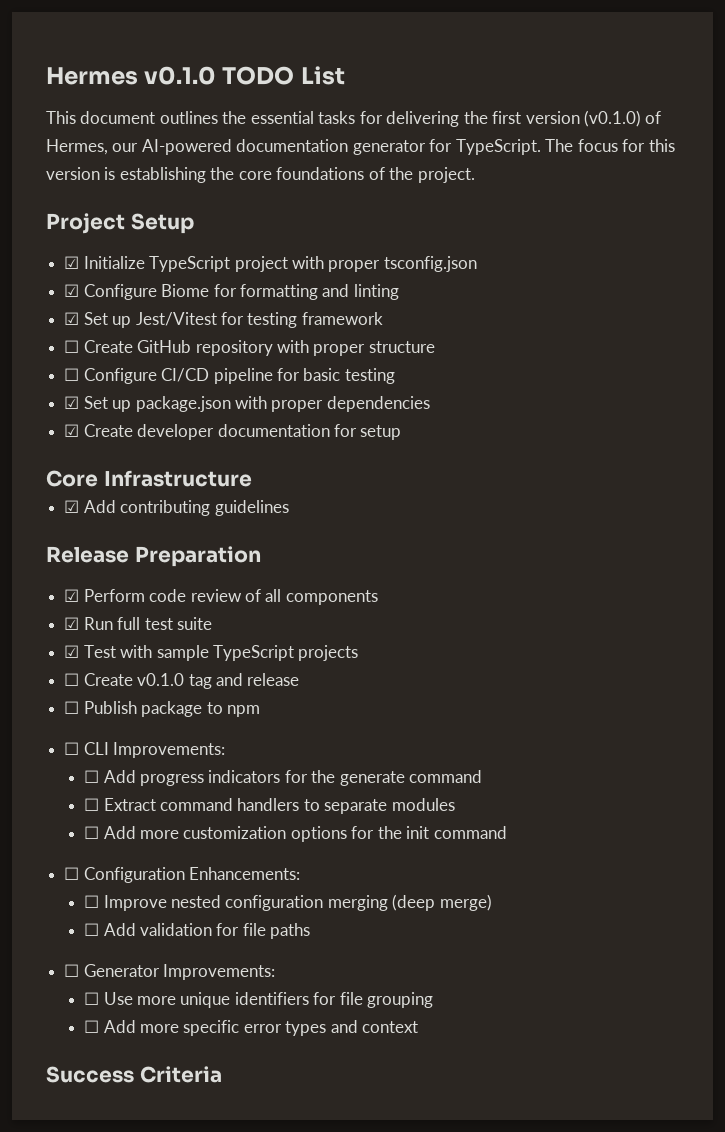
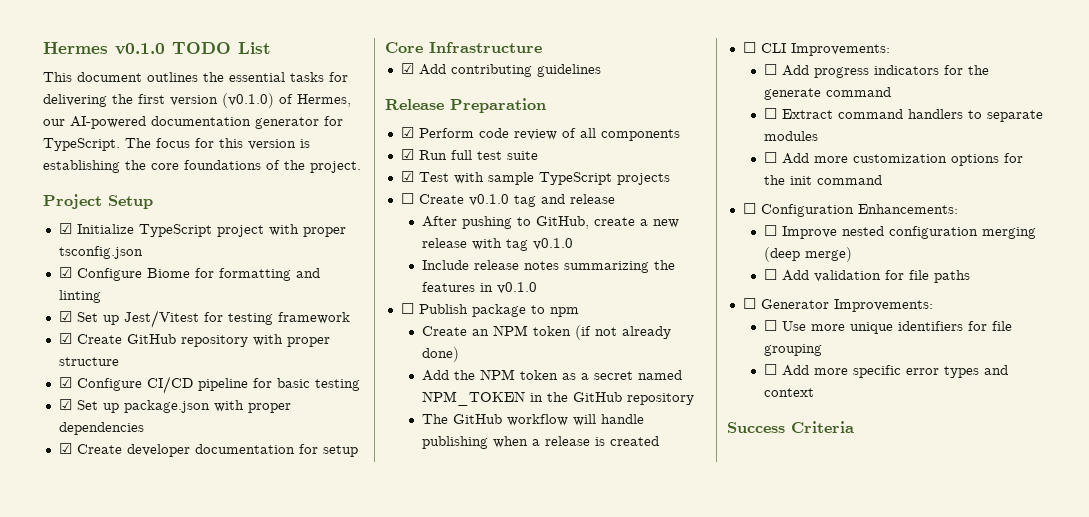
[64,340,80,353] ☐ -> [58,333,72,344] ☑
[64,368,80,381] ☐ -> [58,377,72,388] ☑
(300, 679) none -> [422,216,680,229] [422,238,574,251] [422,260,676,273] [422,282,538,294] // After pushing to GitHub, create a new release with tag v0.1.0 // Include release notes summarizing the features in v0.1.0
(260, 711) none -> [422,325,672,340] [422,347,460,362] [422,369,683,381] [422,391,695,406] [422,414,645,426] [422,436,660,449] // Create an NPM token (if not already done) // Add the NPM token as a secret named NPM_TOKEN in the GitHub repository // The GitHub workflow will handle publishing when a release is created

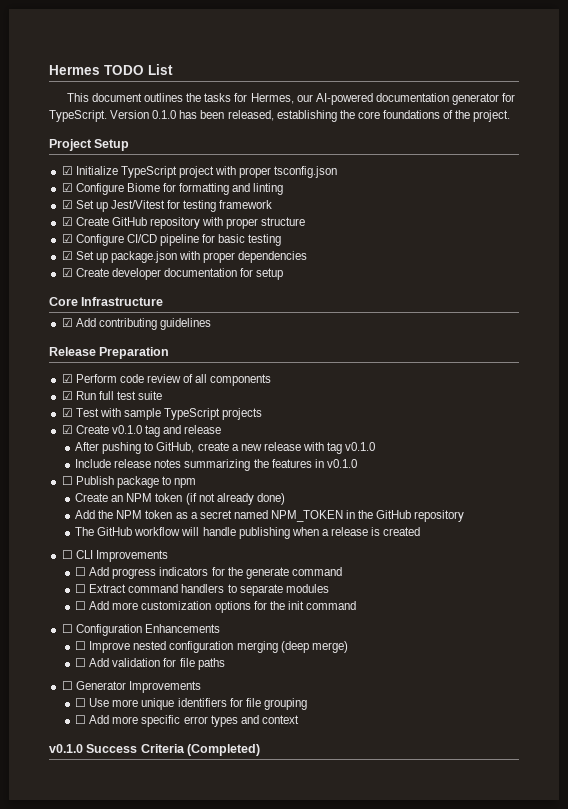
[115,43,165,55] v0.1.0 -> (100, 70) none
[229,72,285,82] essential -> (202, 97) none
[43,93,293,108] delivering the first version (v0.1.0) of -> (248, 97) none
[125,138,310,150] The focus for this version is -> [110,110,274,121] Version 0.1.0 has been released,
[400,193,414,204] ☐ -> [61,425,73,434] ☑
[790,43,890,56] Improvements: -> [95,550,168,562] Improvements
[857,204,958,214] Enhancements: -> [144,624,220,633] Enhancements
[833,299,933,312] Improvements: -> [128,681,201,693] Improvements
(815, 392) none -> [49,744,83,753] v0.1.0
(854, 427) none -> [187,744,261,756] (Completed)

